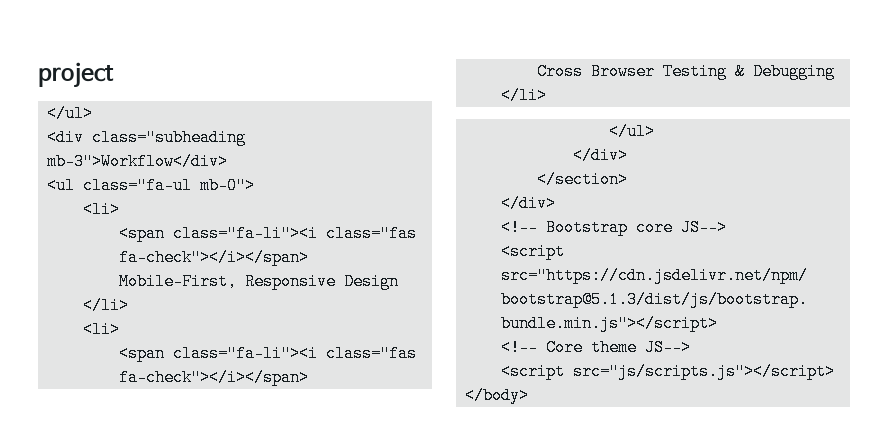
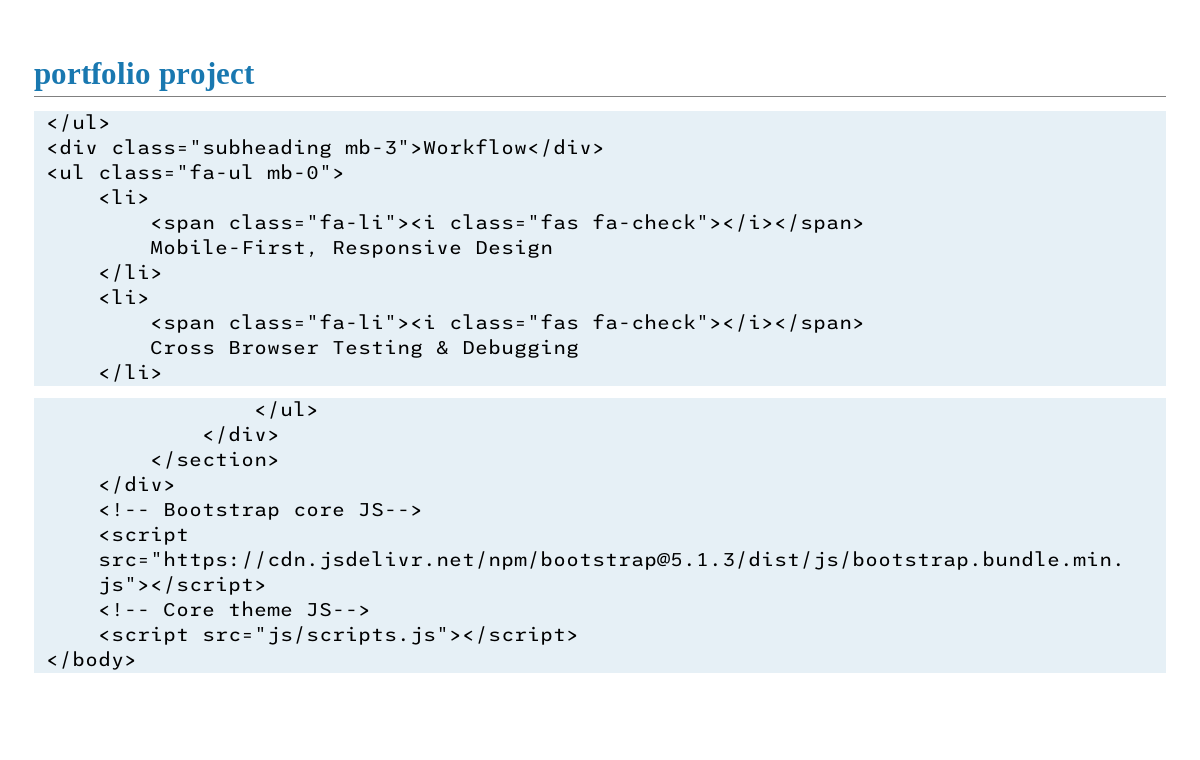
(38, 75) none -> [34,62,151,91] portfolio

